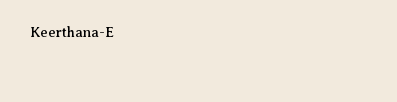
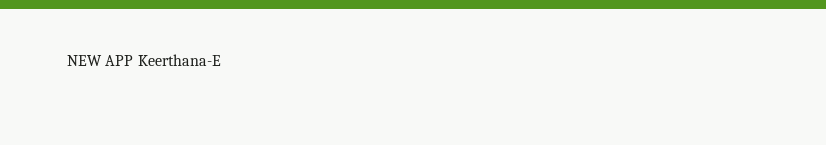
(30, 31) none -> [67,55,134,66] NEW APP

